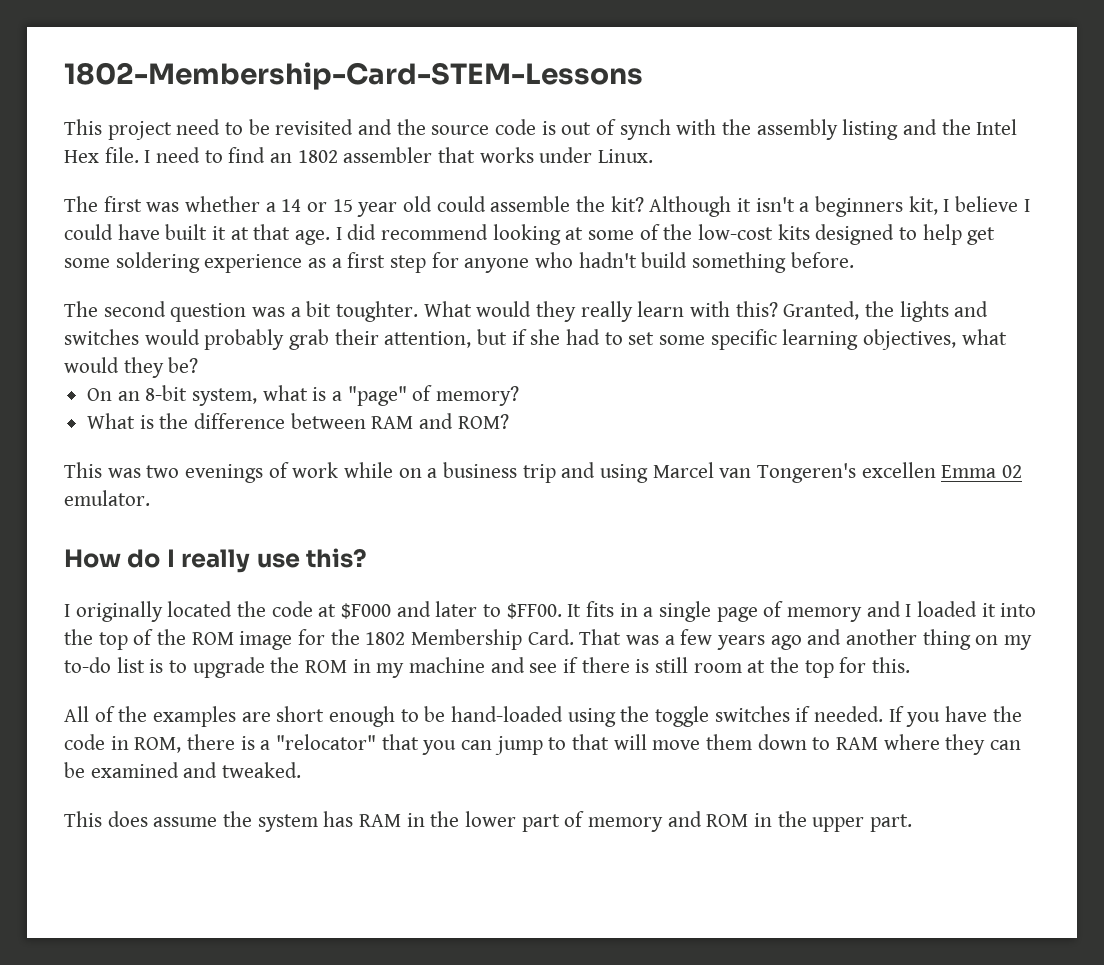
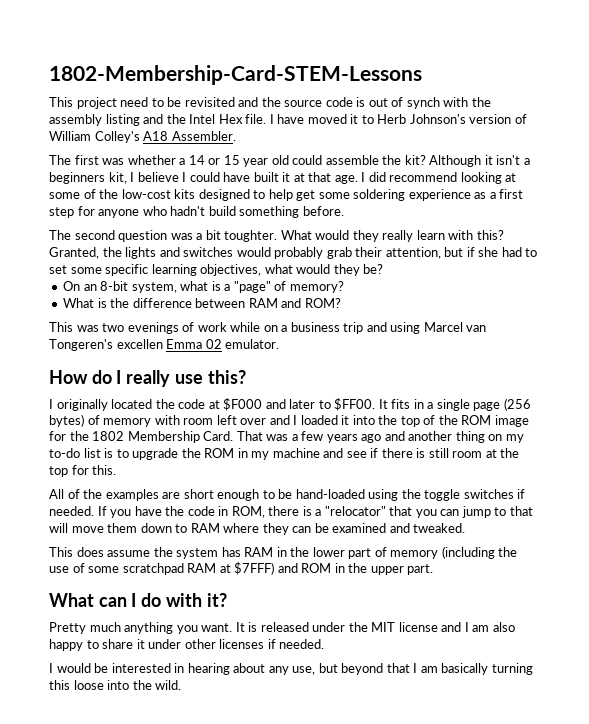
[156,147,654,163] need to find an 1802 assembler that works under Linux. -> [277,114,527,124] [49,131,236,143] have moved it to Herb Johnson's version of William Colley's A18 Assembler.
[763,601,863,622] of memory -> [503,398,531,411] [49,414,267,427] (256 bytes) of memory with room left over
(664, 824) none -> [441,546,518,559] [49,562,275,575] (including the use of some scratchpad RAM at $7FFF)
(913, 823) none -> [49,593,227,607] [49,622,515,634] [49,639,325,651] [49,663,533,675] [49,680,182,690] // What can I do with it? // Pretty much anything you want. It is released under the MIT license and I am also happy to share it under other licenses if needed. // I would be interested in hearing about any use, but beyond that I am basically turning this loose into the wild.

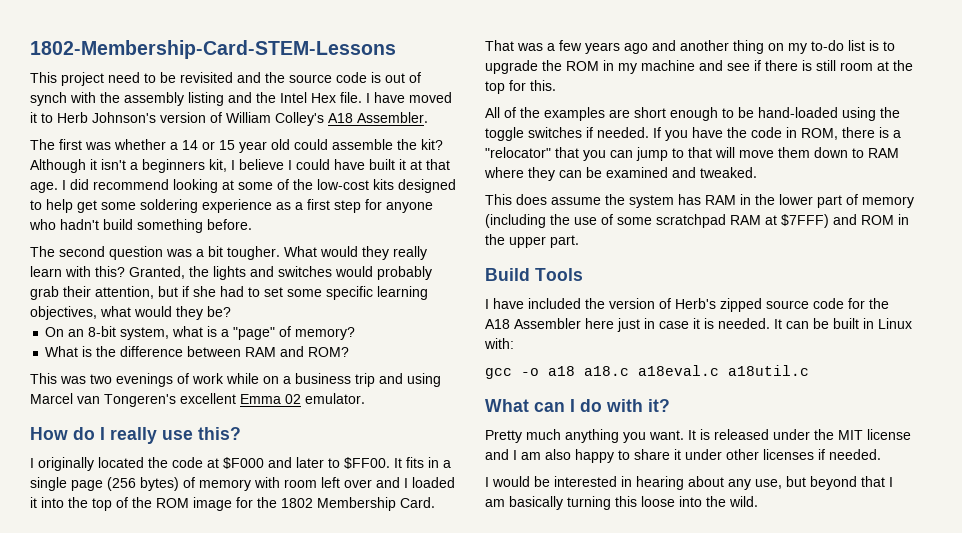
[224,230,278,242] toughter. -> [227,246,280,260] tougher.
[116,339,163,349] excellen -> [180,393,236,404] excellent
(434, 569) none -> [485,268,583,281] [485,298,889,312] [485,318,912,332] [484,338,514,349] [485,365,809,379] // Build Tools // I have included the version of Herb's zipped source code for the A18 Assembler here just in case it is needed. It can be built in Linux with: // gcc -o a18 a18.c a18eval.c a18util.c

